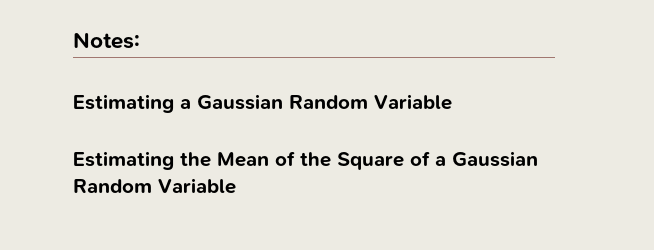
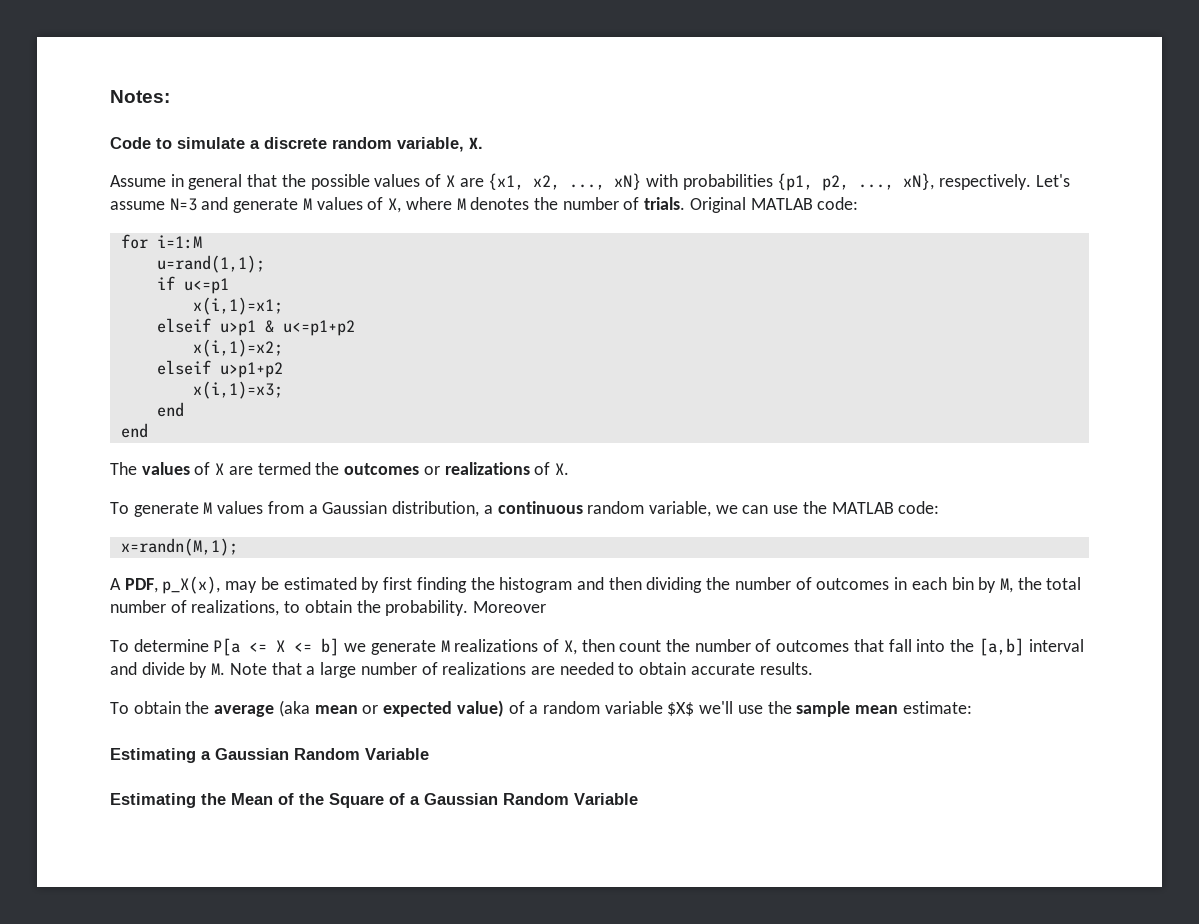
(140, 40) none -> [110,137,483,152] [110,173,1070,191] [110,197,859,213] [120,234,202,249] [156,255,265,273] [156,276,229,294] [192,297,283,315] [156,318,355,336] [192,339,283,357] [156,360,283,378] [192,381,283,399] [156,402,184,417] [120,423,148,438] [110,462,569,475] [110,501,940,517] [120,538,238,556] [110,576,1082,594] [110,600,547,616] [110,638,1084,656] [110,662,813,678] [110,700,972,717] // Code to simulate a discrete random variable, X. // Assume in general that the possible values of X are {x1, x2, ..., xN} with probabilities {p1, p2, ..., xN}, respectively. Let's assume N=3 and generate M values of X, where M denotes the number of trials. Original MATLAB code: // for i=1:M // u=rand(1,1); // if u<=p1 // x(i,1)=x1; // elseif u>p1 & u<=p1+p2 // x(i,1)=x2; // elseif u>p1+p2 // x(i,1)=x3; // end // end // The values of X are termed the outcomes or realizations of X. // To generate M values from a Gaussian distribution, a continuous random variable, we can use the MATLAB code: // x=randn(M,1); // A PDF, p_X(x), may be estimated by first finding the histogram and then dividing the number of outcomes in each bin by M, the total number of realizations, to obtain the probability. Moreover // To determine P[a <= X <= b] we generate M realizations of X, then count the number of outcomes that fall into the [a,b] interval and divide by M. Note that a large number of realizations are needed to obtain accurate results. // To obtain the average (aka mean or expected value) of a random variable $X$ we'll use the sample mean estimate:

